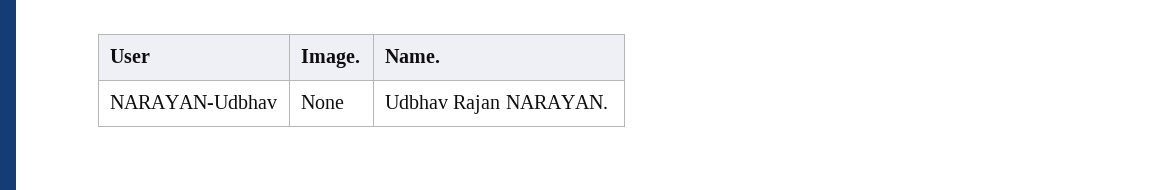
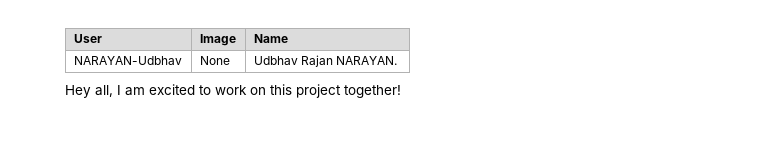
[300,49,360,68] [384,49,440,63] Image. | Name. -> [199,34,236,46] [253,34,288,43] Image | Name
(608, 102) none -> [65,84,401,98] // Hey all, I am excited to work on this project together!

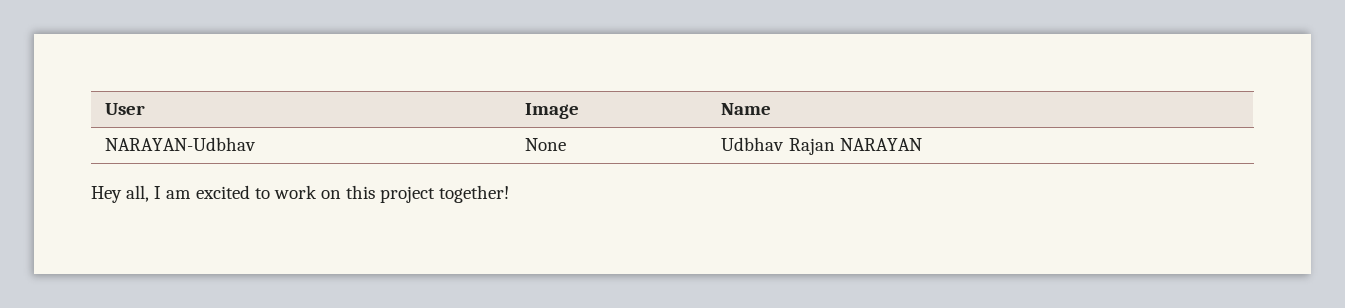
[336,56,398,65] NARAYAN. -> [839,138,922,151] NARAYAN

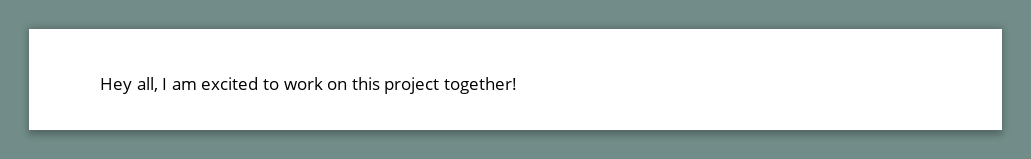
[105,103,146,115] [525,103,580,119] [721,103,772,115] [105,137,257,151] [525,138,567,151] [721,137,922,155] User | Image | Name // NARAYAN-Udbhav | None | Udbhav Rajan NARAYAN // -> (100, 86) none

